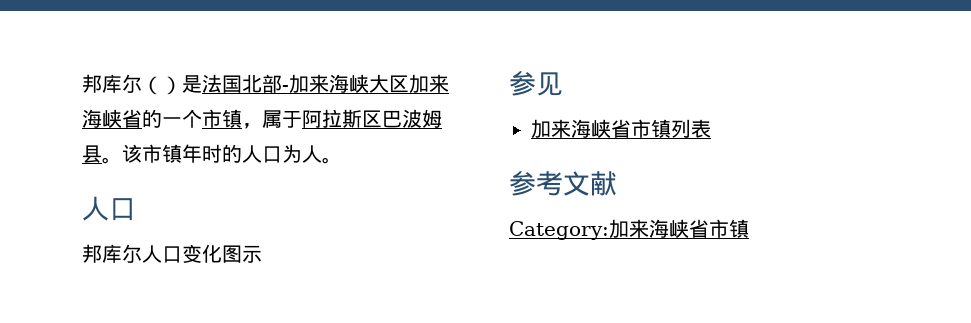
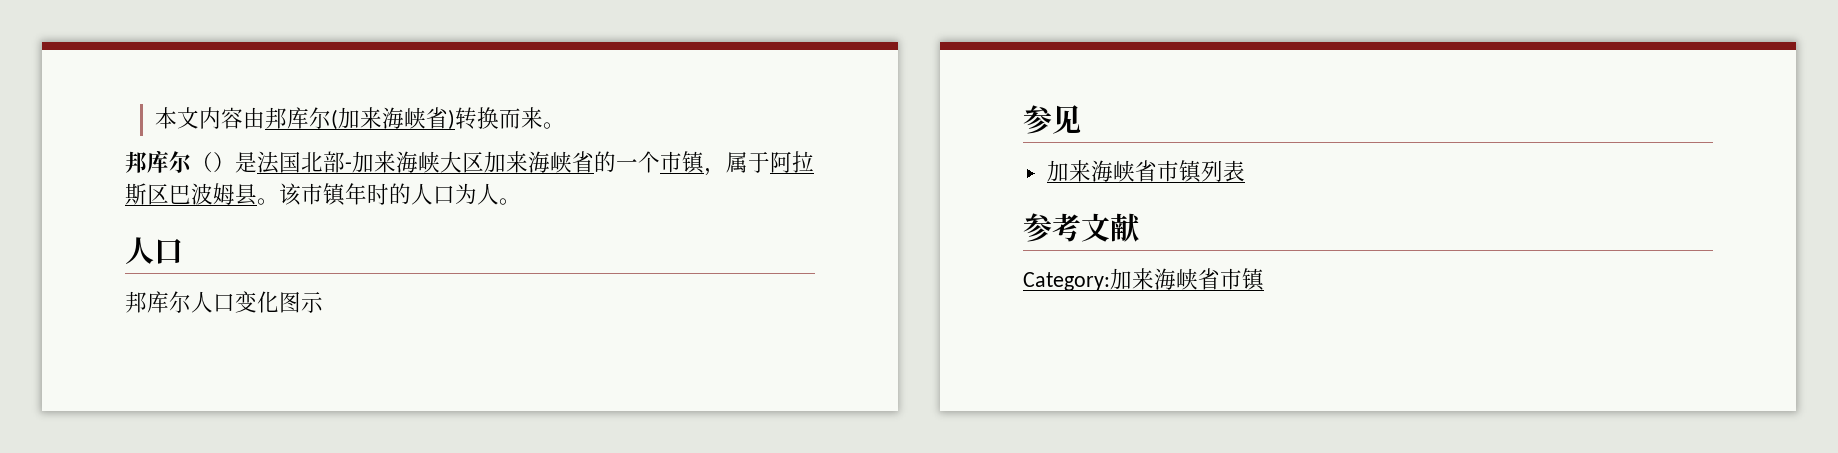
(82, 83) none -> [154,107,565,130] 本文内容由邦库尔(加来海峡省)转换而来。 //

